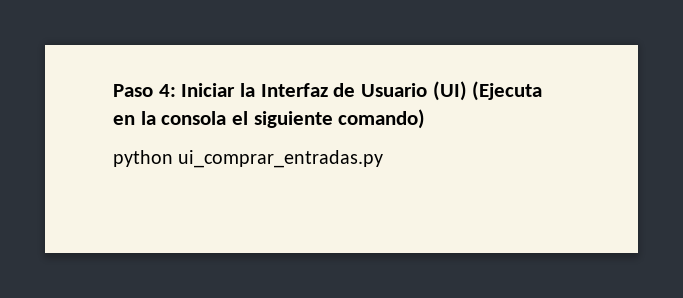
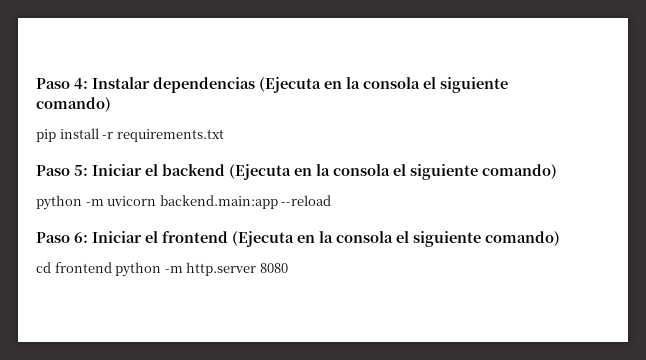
[181,81,467,101] Iniciar la Interfaz de Usuario (UI) -> [92,77,508,93] [36,97,111,112] [36,128,224,142] [36,164,225,176] Instalar dependencias (Ejecuta en la consola el siguiente comando) // pip install -r requirements.txt // Paso 5: Iniciar el backend
[178,150,384,168] ui_comprar_entradas.py -> [85,195,332,209] [36,231,560,247] [36,262,288,277] -m uvicorn backend.main:app --reload // Paso 6: Iniciar el frontend (Ejecuta en la consola el siguiente comando) // cd frontend python -m http.server 8080

